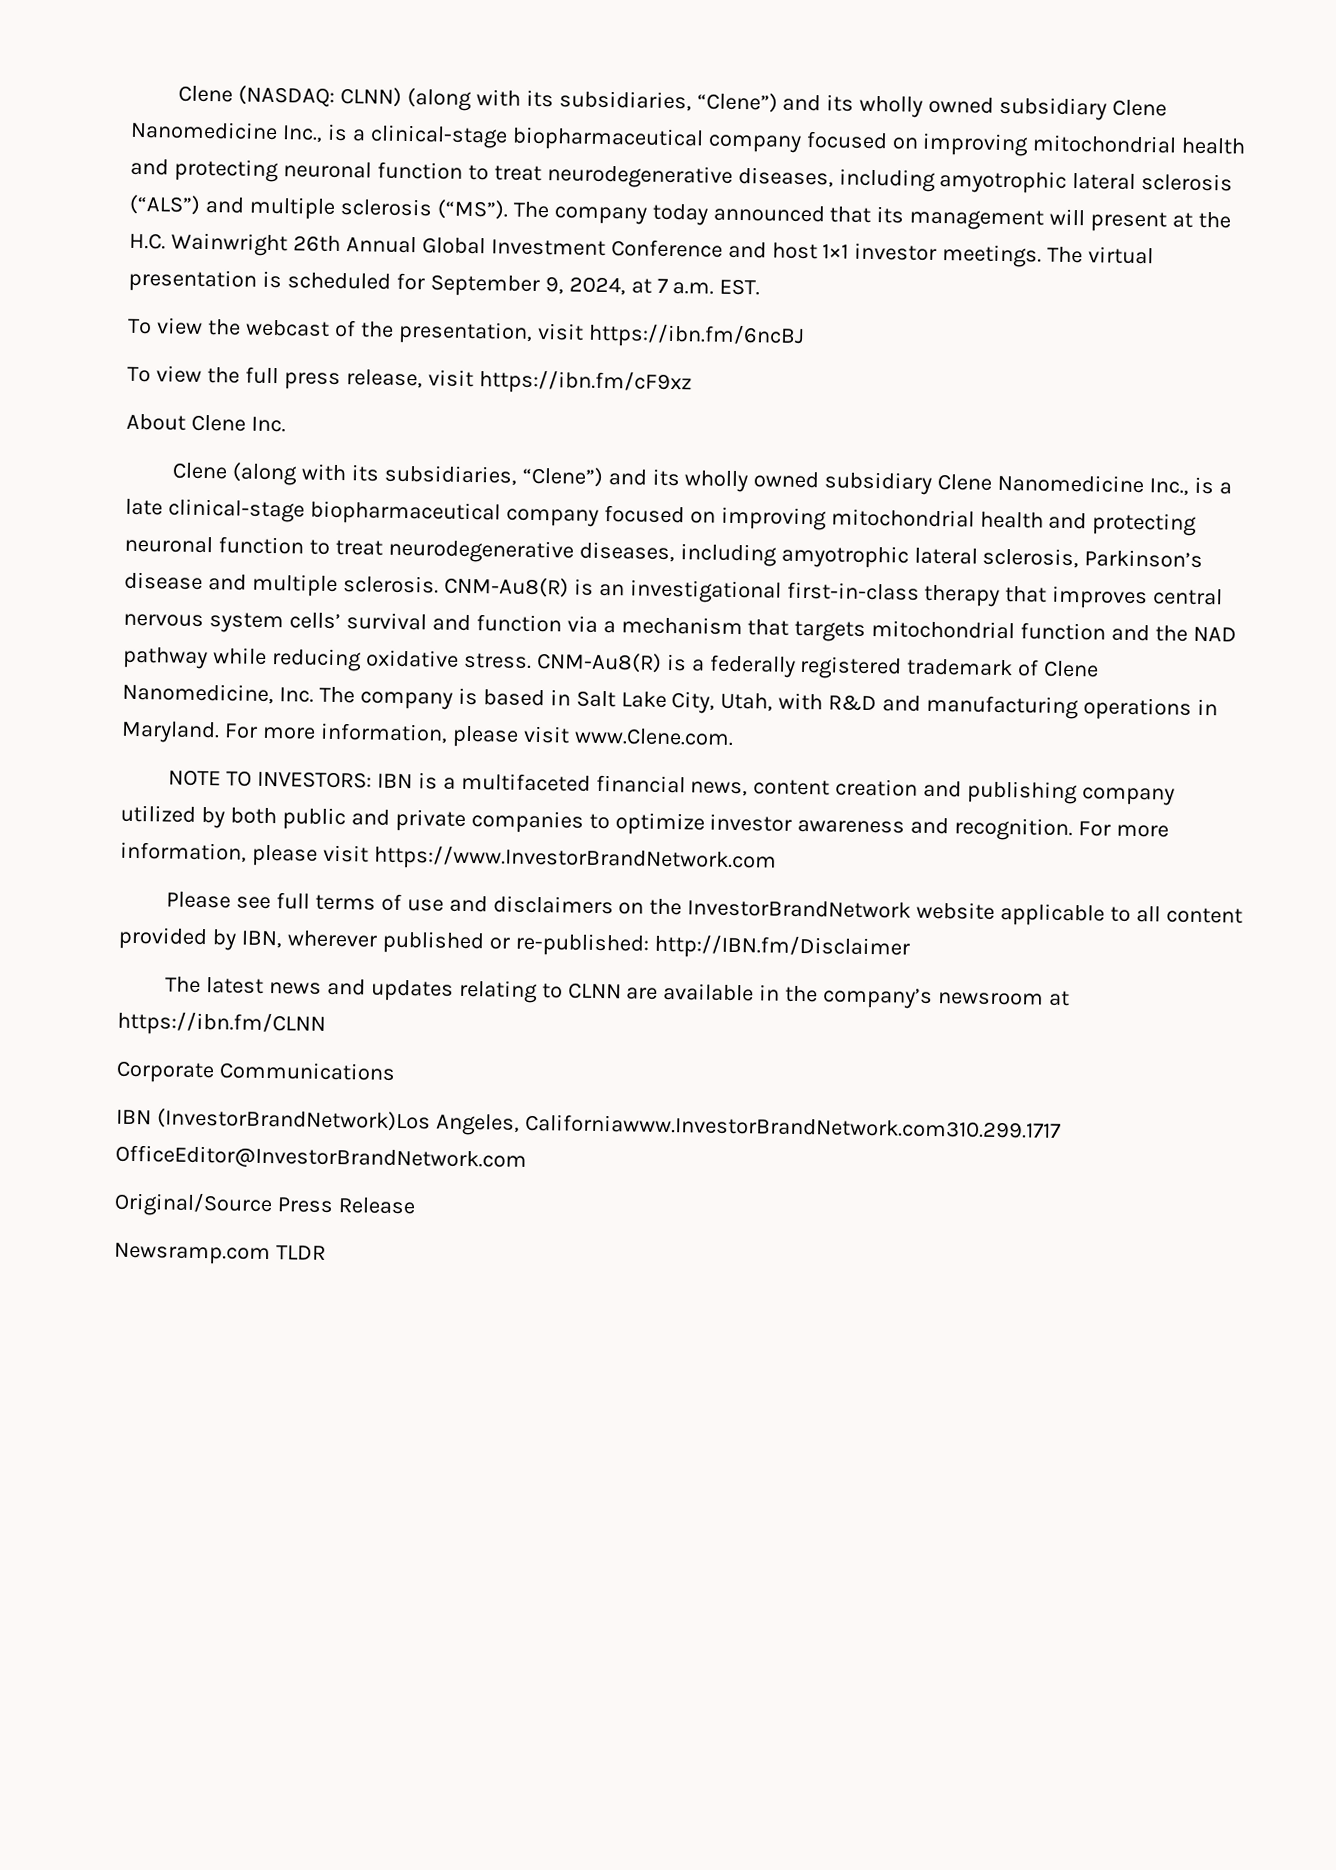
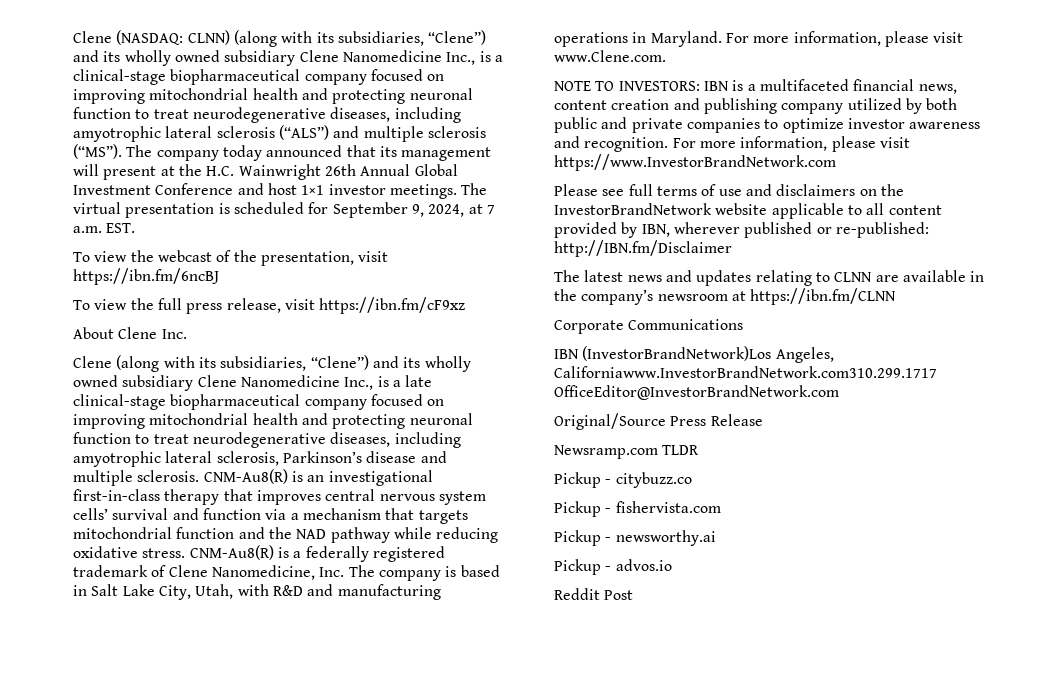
(326, 1252) none -> [554,472,692,488] [554,501,721,517] [554,530,716,546] [554,559,672,575] [554,588,634,600] // Pickup - citybuzz.co // Pickup - fishervista.com // Pickup - newsworthy.ai // Pickup - advos.io // Reddit Post

